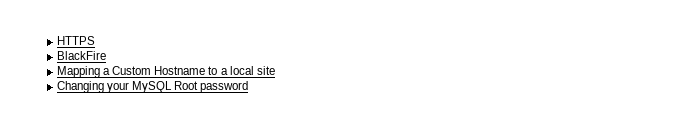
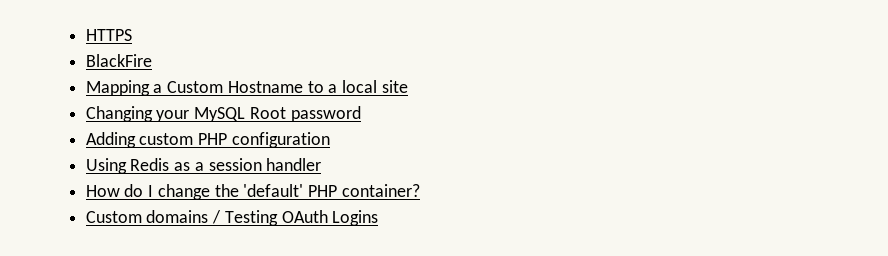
(249, 87) none -> [85,132,330,148] [85,158,322,174] [85,184,420,200] [85,210,379,226] // Adding custom PHP configuration // Using Redis as a session handler // How do I change the 'default' PHP container? // Custom domains / Testing OAuth Logins

